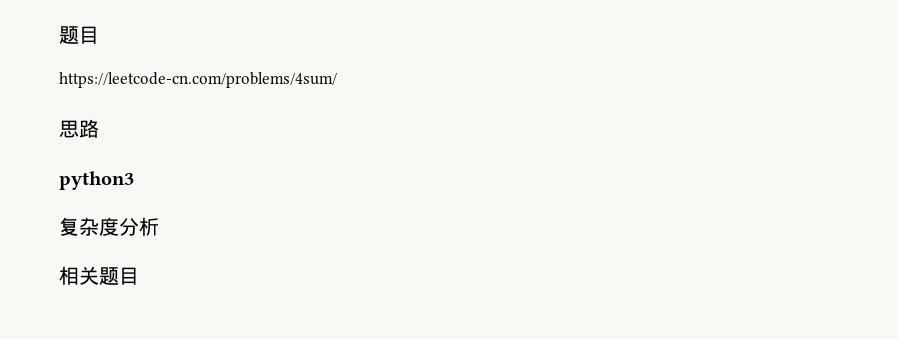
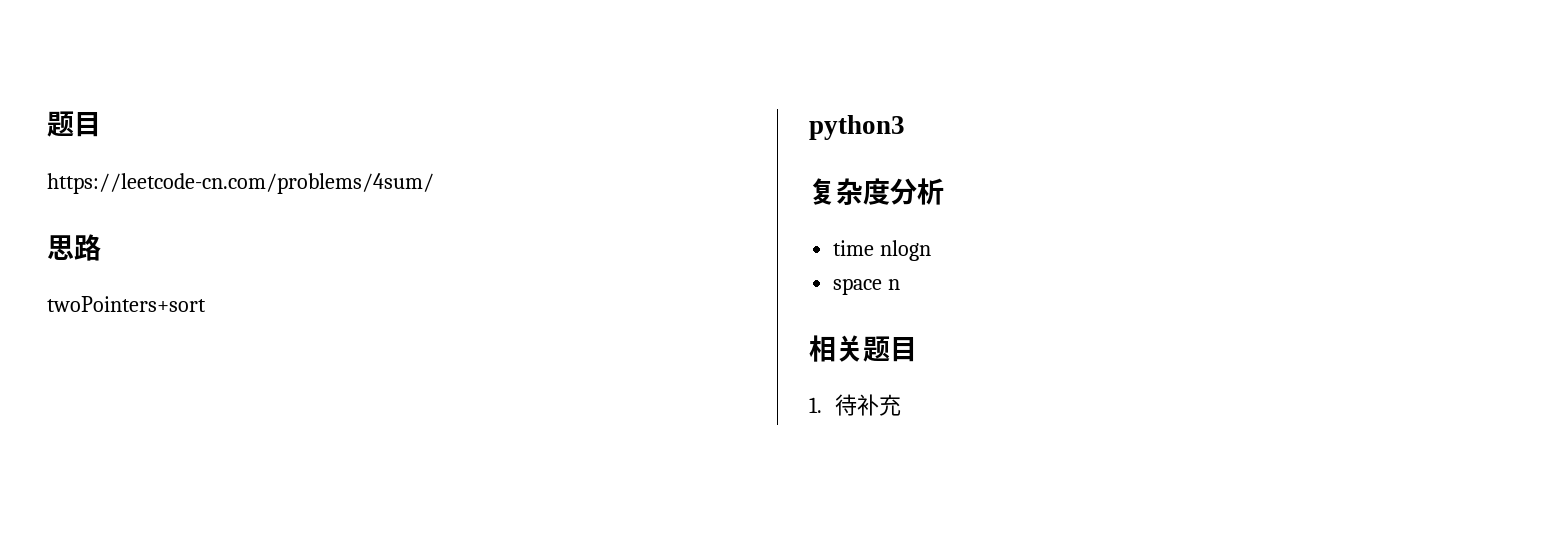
(99, 128) none -> [47,296,206,312] // twoPointers+sort
(159, 226) none -> [833,240,932,261] [833,278,901,295] // time nlogn // space n
(139, 276) none -> [809,394,902,416] // 1.待补充

